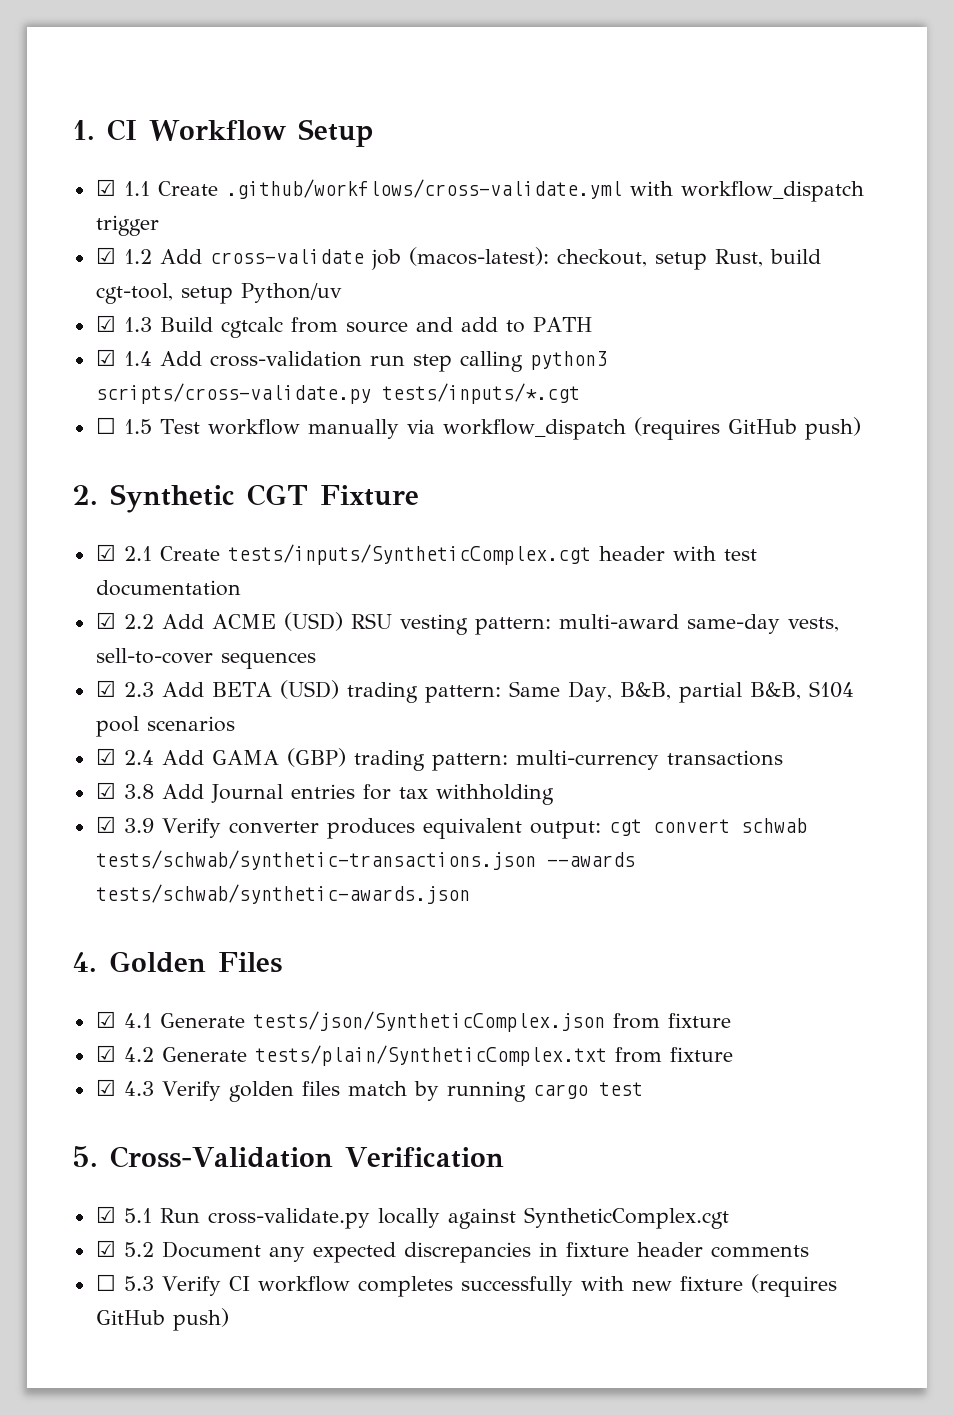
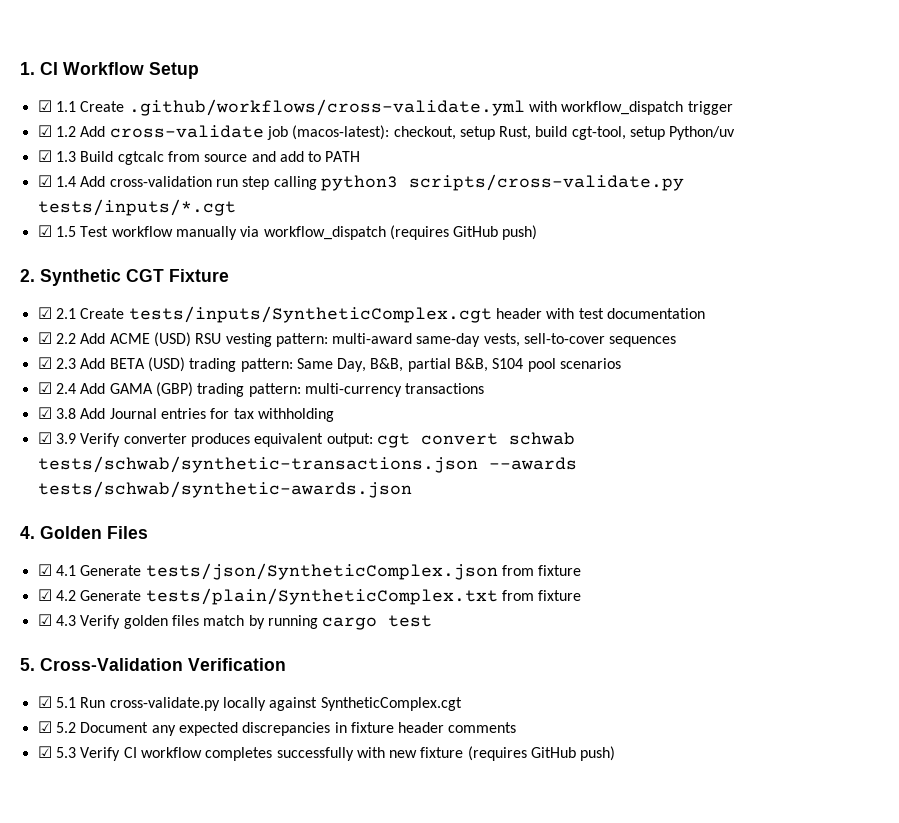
[95,417,116,434] ☐ -> [37,225,52,237] ☑
[95,1274,116,1291] ☐ -> [37,746,52,758] ☑

